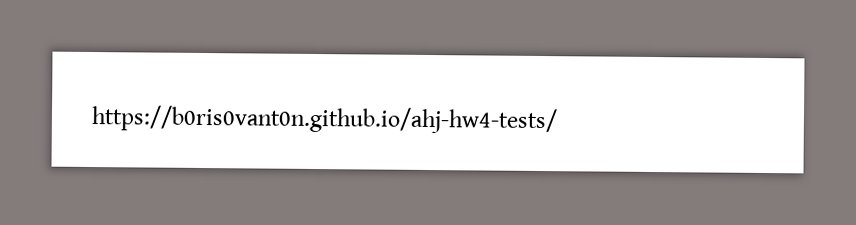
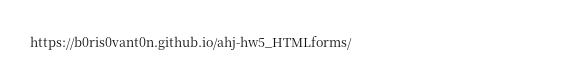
[91,105,558,135] https://b0ris0vant0n.github.io/ahj-hw4-tests/ -> [30,36,352,51] https://b0ris0vant0n.github.io/ahj-hw5_HTMLforms/

